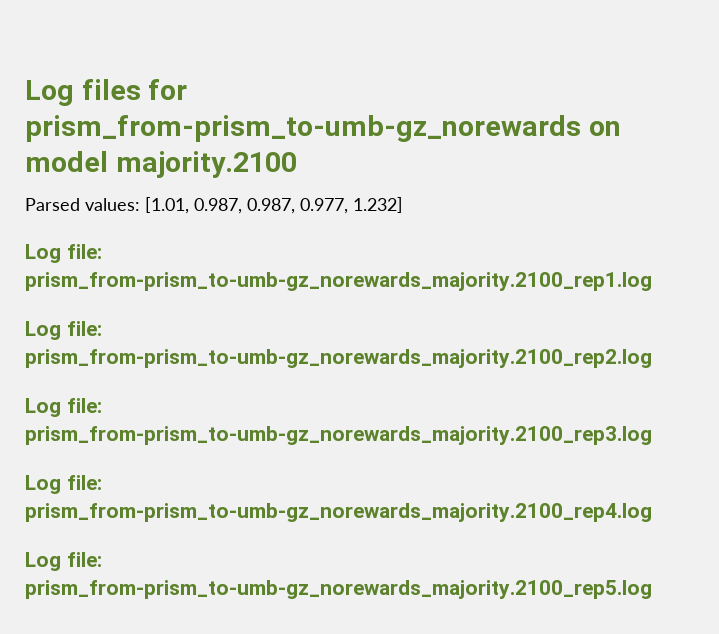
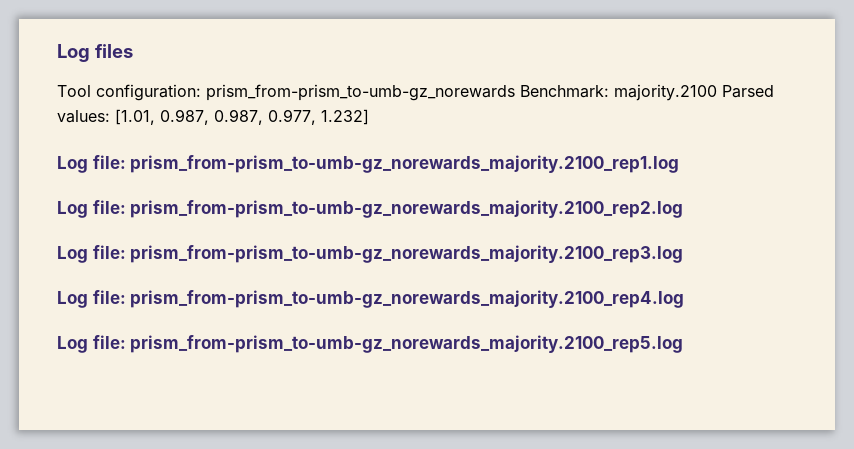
[148,79,188,100] [25,115,621,142] [25,151,108,172] for prism_from-prism_to-umb-gz_norewards on model -> [57,84,609,101] // Tool configuration: prism_from-prism_to-umb-gz_norewards Benchmark:
(297, 164) // -> (717, 92) none

